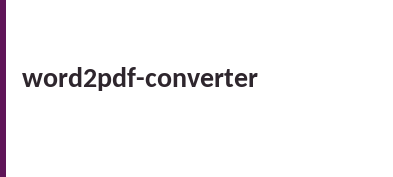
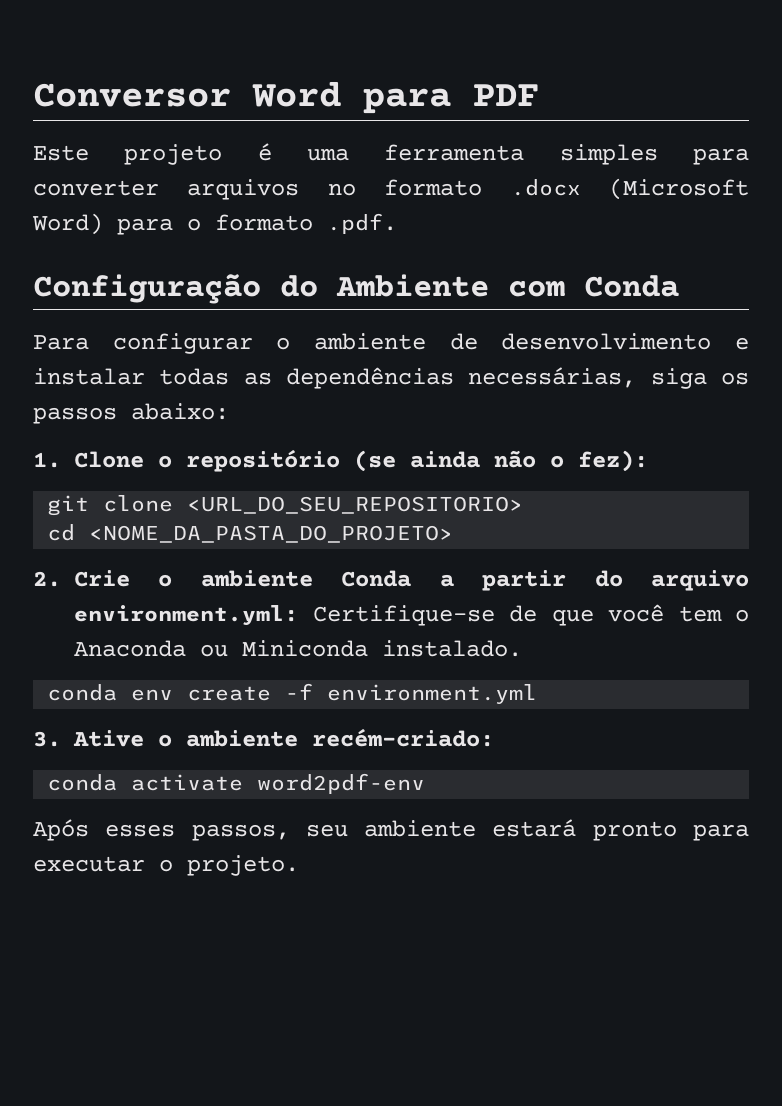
[22,67,258,91] word2pdf-converter -> [33,81,539,114] [33,143,749,165] [33,178,749,200] [32,213,397,235] [33,274,679,304] [33,333,749,354] [33,367,749,389] [33,403,229,424] [33,449,649,472] [47,495,524,516] [47,524,454,543] [33,570,749,591] [74,604,749,626] [74,640,523,657] [47,683,538,704] [33,728,495,747] [47,773,426,794] [33,819,749,841] [33,855,299,876] Conversor Word para PDF // Este projeto é uma ferramenta simples para converter arquivos no formato .docx (Microsoft Word) para o formato .pdf. // Configuração do Ambiente com Conda // Para configurar o ambiente de desenvolvimento e instalar todas as dependências necessárias, siga os passos abaixo: // 1. Clone o repositório (se ainda não o fez): // git clone <URL_DO_SEU_REPOSITORIO> // cd <NOME_DA_PASTA_DO_PROJETO> // 2. Crie o ambiente Conda a partir do arquivo environment.yml: Certifique-se de que você tem o Anaconda ou Miniconda instalado. // conda env create -f environment.yml // 3. Ative o ambiente recém-criado: // conda activate word2pdf-env // Após esses passos, seu ambiente estará pronto para executar o projeto.

